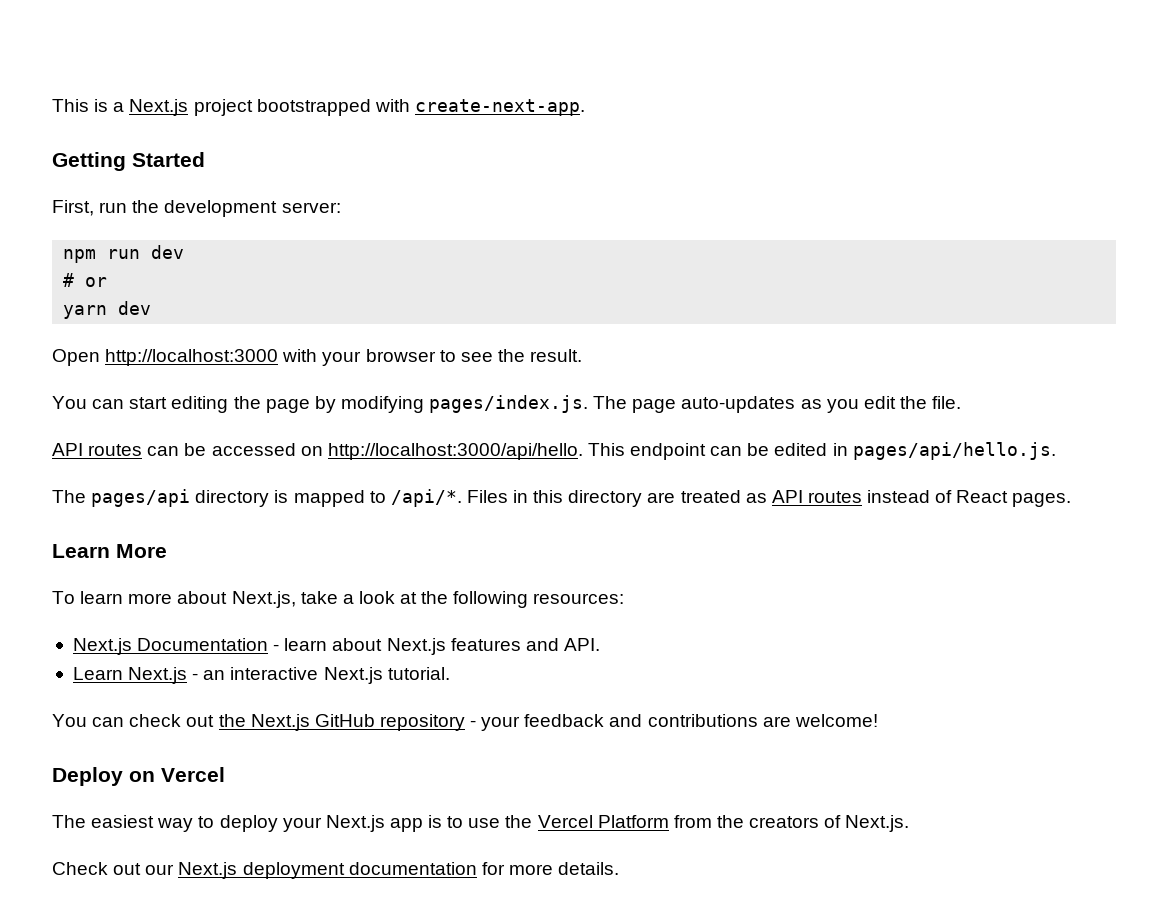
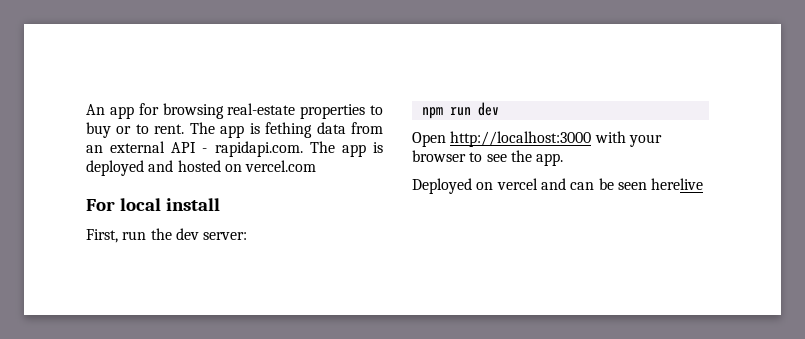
[52,99,585,116] [52,152,205,171] This is a Next.js project bootstrapped with create-next-app. // Getting Started -> [86,103,384,119] [86,122,384,138] [86,141,383,157] [86,160,317,176] [86,198,220,211] An app for browsing real-estate properties to buy or to rent. The app is fething data from an external API - rapidapi.com. The app is deployed and hosted on vercel.com // For local install
[164,200,278,217] development -> [175,228,199,240] dev
[63,273,108,287] [63,301,152,319] // # or // yarn dev -> (499, 109) none
[530,349,583,362] [52,395,962,413] [52,442,1056,460] [52,489,1072,507] [52,544,167,558] [52,591,625,608] [72,638,600,655] [72,667,450,684] [52,714,878,731] [52,767,225,786] [52,815,910,832] [52,862,620,879] result. // You can start editing the page by modifying pages/index.js. The page auto-updates as you edit the file. // API routes can be accessed on http://localhost:3000/api/hello. This endpoint can be edited in pages/api/hello.js. // The pages/api directory is mapped to /api/*. Files in this directory are treated as API routes instead of React pages. // Learn More // To learn more about Next.js, take a look at the following resources: // Next.js Documentation - learn about Next.js features and API. // Learn Next.js - an interactive Next.js tutorial. // You can check out the Next.js GitHub repository - your feedback and contributions are welcome! // Deploy on Vercel // The easiest way to deploy your Next.js app is to use the Vercel Platform from the creators of Next.js. // Check out our Next.js deployment documentation for more details. -> [536,153,564,166] [412,178,704,194] app. // Deployed on vercel and can be seen herelive

